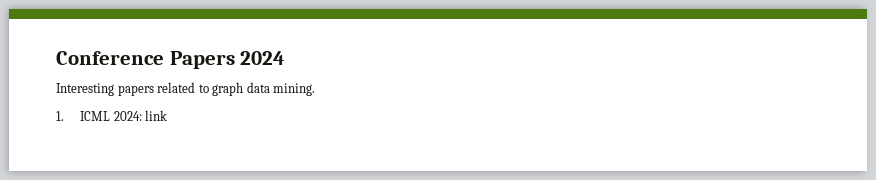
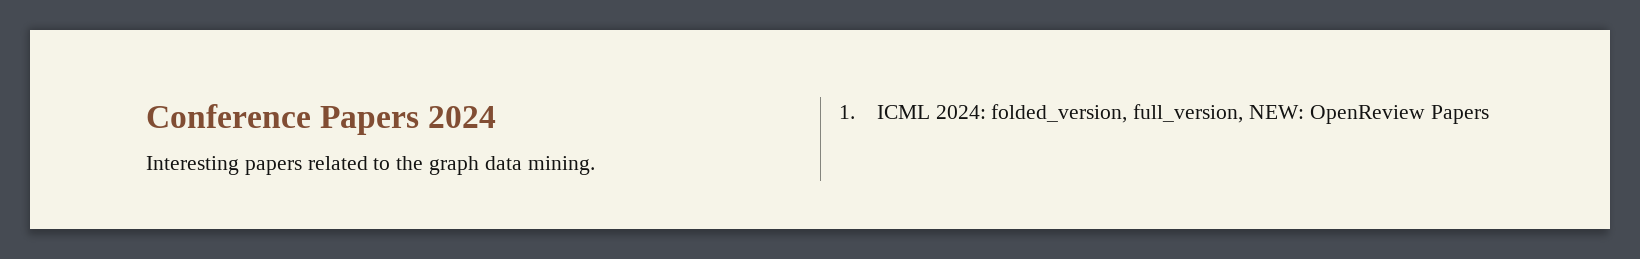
(209, 88) none -> [396,156,424,170] the
[145,110,168,121] link -> [991,104,1489,124] folded_version, full_version, NEW: OpenReview Papers

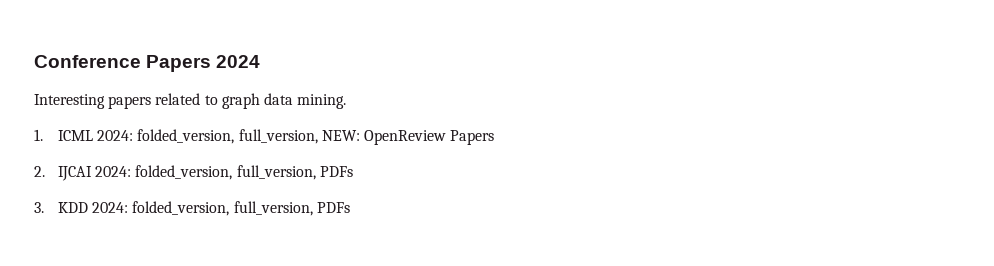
[396,156,424,170] the -> (218, 100) none
(1489, 114) none -> [34,165,353,181] [34,201,350,216] // 2. IJCAI 2024: folded_version, full_version, PDFs // 3. KDD 2024: folded_version, full_version, PDFs

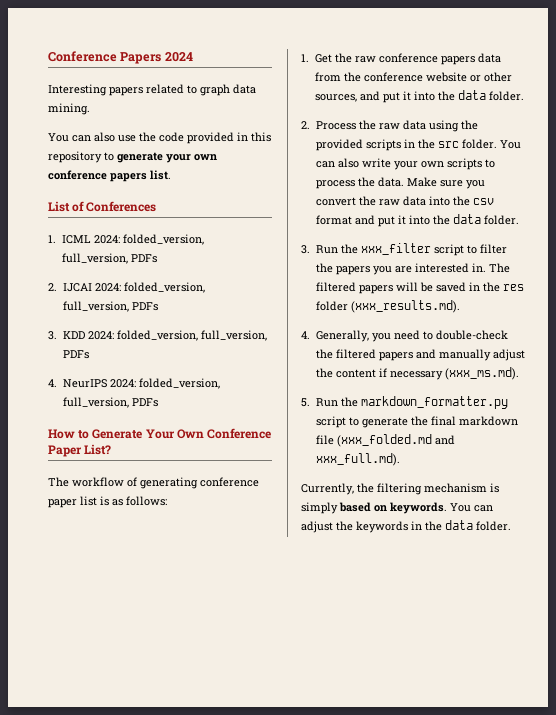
(347, 101) none -> [48,132,271,144] [48,151,217,163] [48,170,171,182] [48,201,157,212] // You can also use the code provided in this repository to generate your own conference papers list. // List of Conferences
[321,130,495,145] NEW: OpenReview Papers -> [130,254,157,263] PDFs
(350, 207) none -> [48,378,220,389] [62,397,158,408] [48,428,272,439] [48,444,112,457] [48,477,259,489] [48,496,167,508] [301,53,501,65] [314,72,512,82] [314,90,524,103] [301,120,478,132] [315,139,521,151] [315,158,495,170] [315,177,485,189] [315,196,494,206] [315,214,519,227] [301,243,507,256] [315,263,510,275] [315,282,524,294] [315,300,460,313] [301,330,508,342] [315,349,525,361] [315,367,519,380] [301,396,508,409] [315,416,518,428] [315,434,455,447] [315,453,400,466] [301,483,499,495] [301,502,493,514] [301,520,511,533] // 4. NeurIPS 2024: folded_version, full_version, PDFs // How to Generate Your Own Conference Paper List? // The workflow of generating conference paper list is as follows: // 1. Get the raw conference papers data from the conference website or other sources, and put it into the data folder. // 2. Process the raw data using the provided scripts in the src folder. You can also write your own scripts to process the data. Make sure you convert the raw data into the csv format and put it into the data folder. // 3. Run the xxx_filter script to filter the papers you are interested in. The filtered papers will be saved in the res folder (xxx_results.md). // 4. Generally, you need to double-check the filtered papers and manually adjust the content if necessary (xxx_ms.md). // 5. Run the markdown_formatter.py script to generate the final markdown file (xxx_folded.md and xxx_full.md). // Currently, the filtering mechanism is simply based on keywords. You can adjust the keywords in the data folder.

